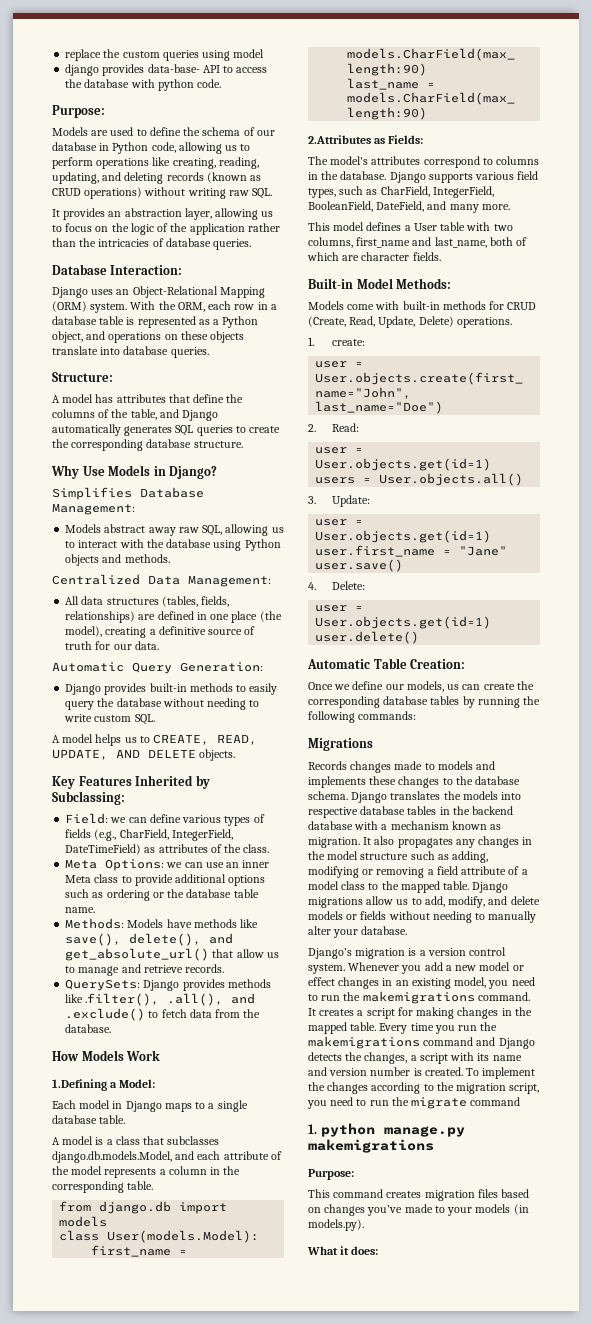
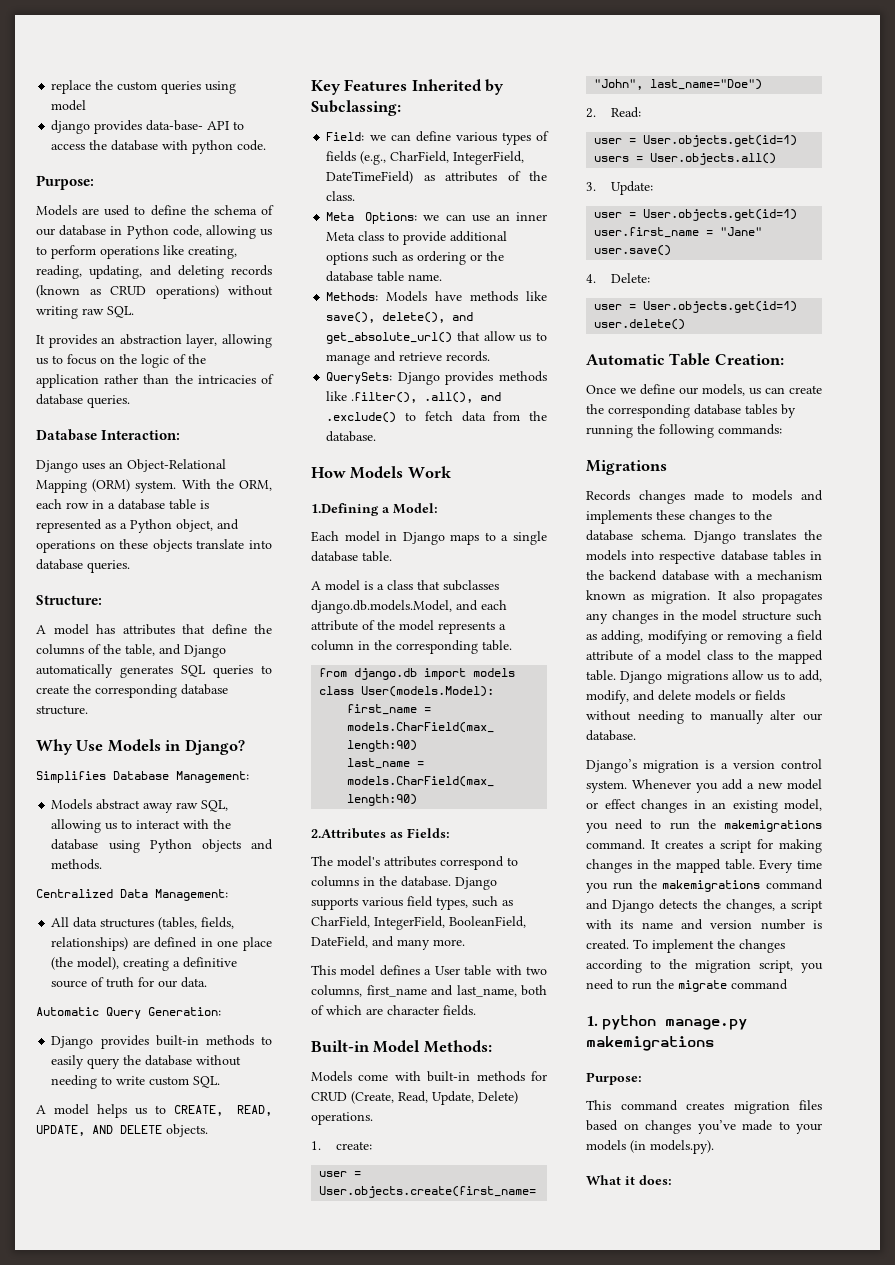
[333,929,359,938] your -> [803,713,822,721] our

